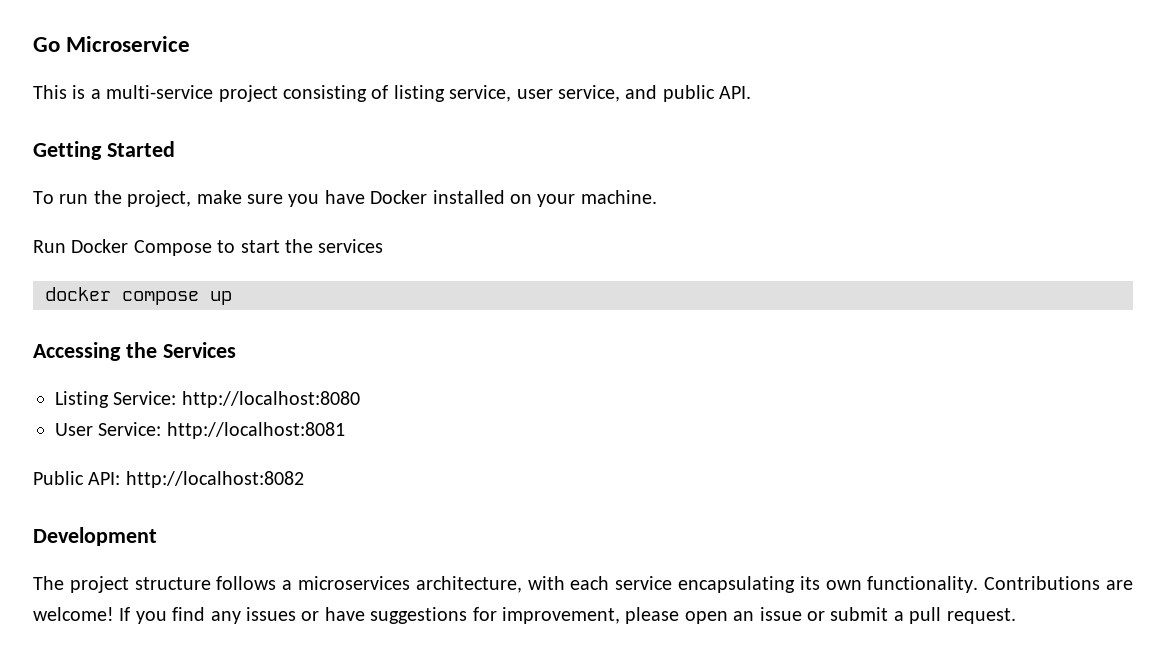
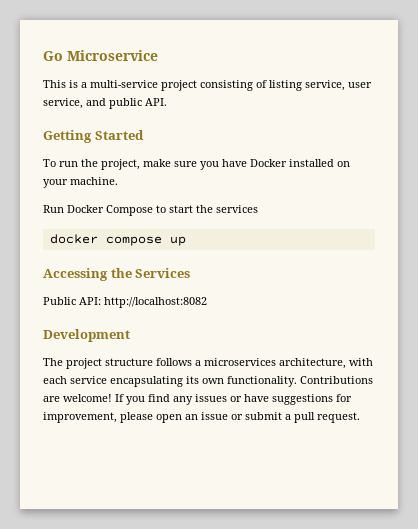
[55,391,360,408] [55,422,345,439] // Listing Service: http://localhost:8080 // User Service: http://localhost:8081 -> (191, 273) none

